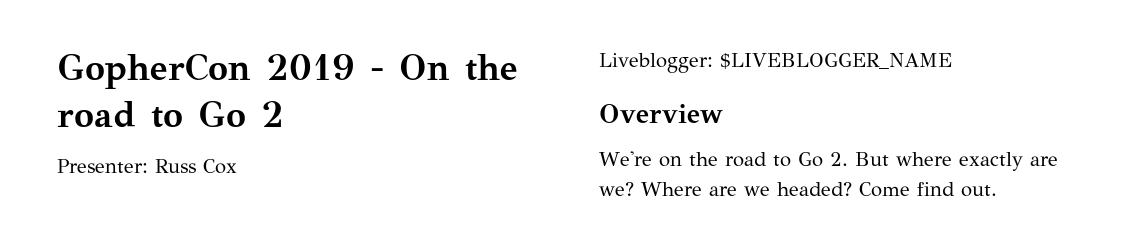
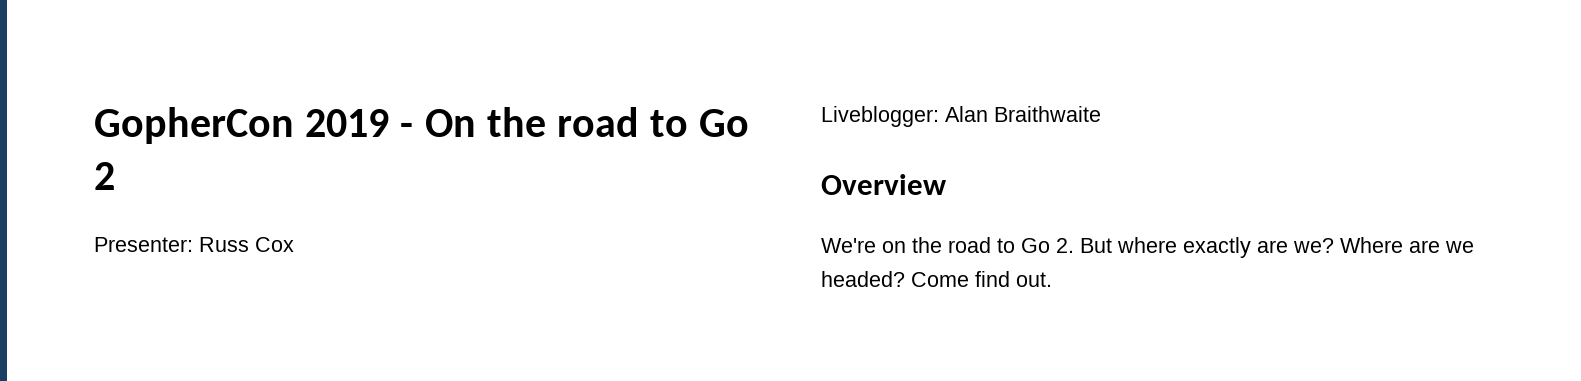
[720,53,952,69] $LIVEBLOGGER_NAME -> [945,106,1101,122] Alan Braithwaite

